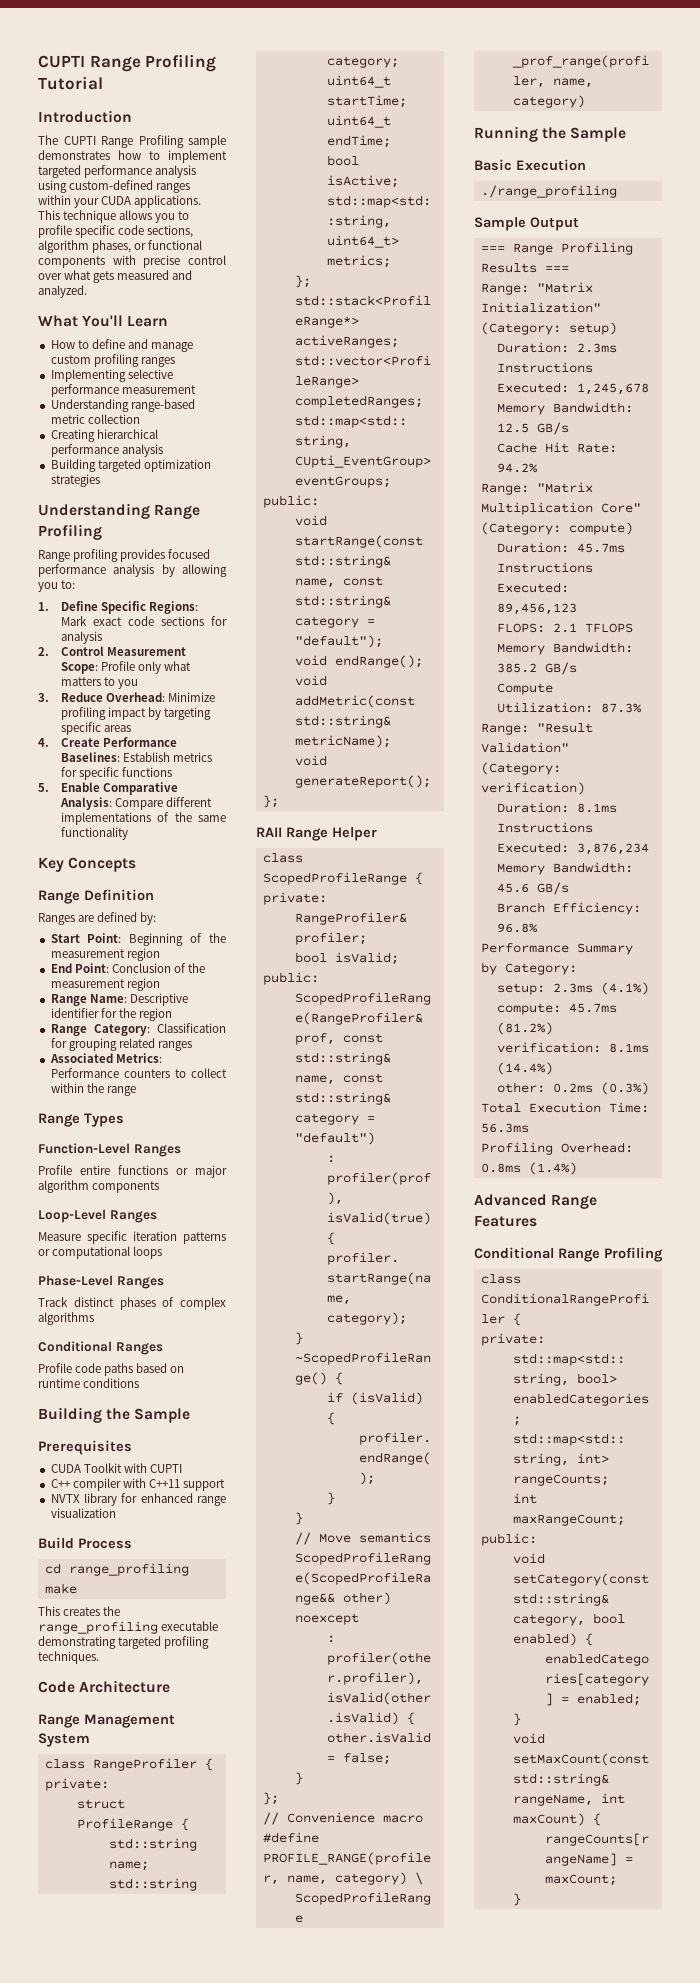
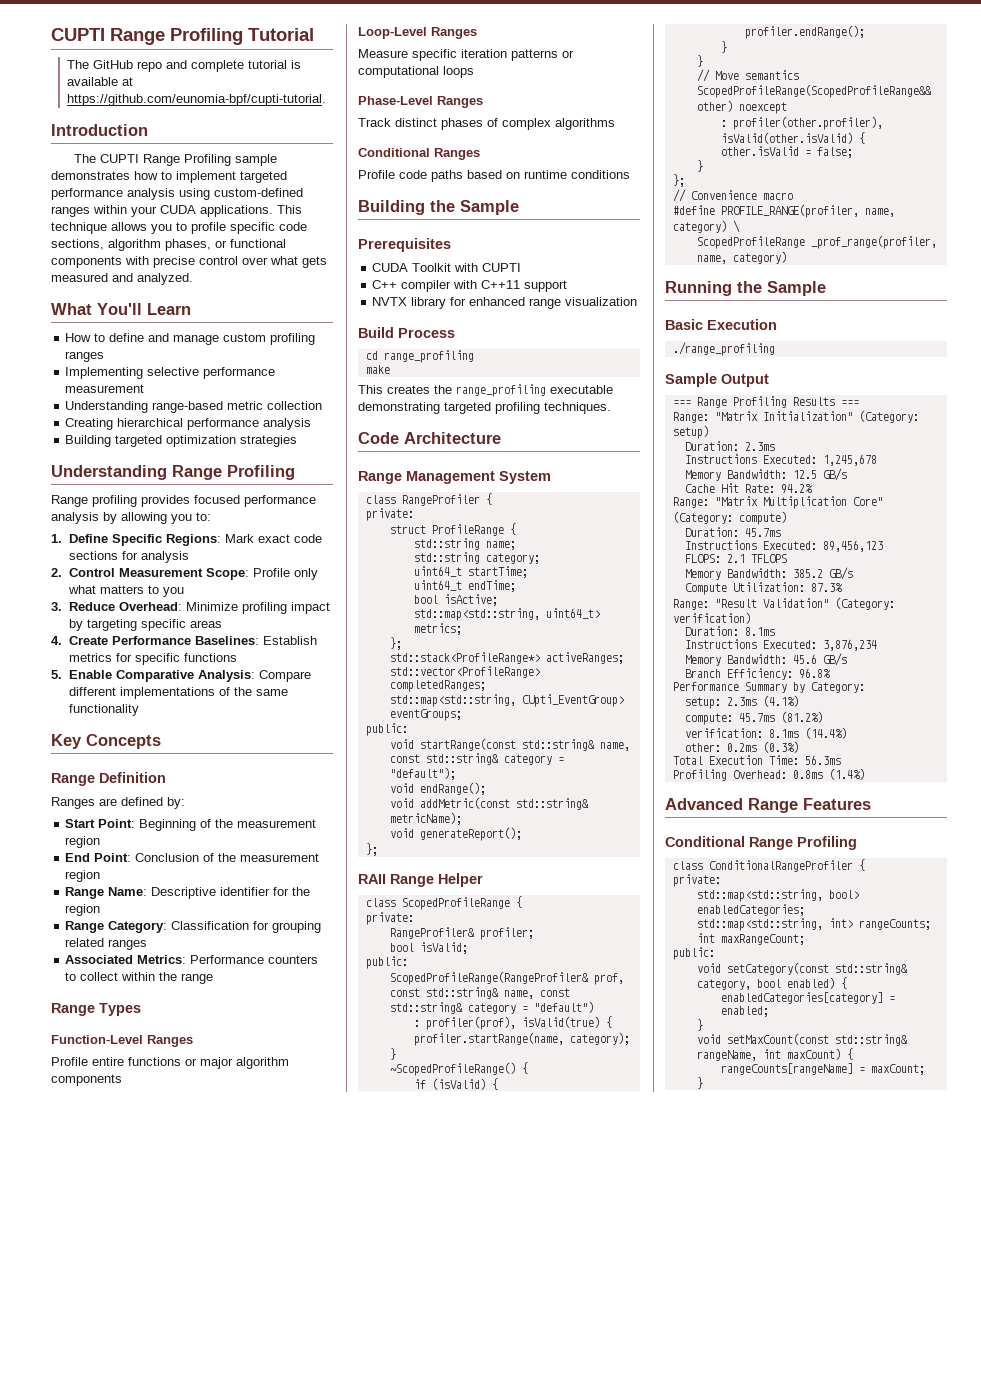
(103, 83) none -> [67,60,302,72] [67,77,134,86] [67,94,327,106] // The GitHub repo and complete tutorial is available at https://github.com/eunomia-bpf/cupti-tutorial.

